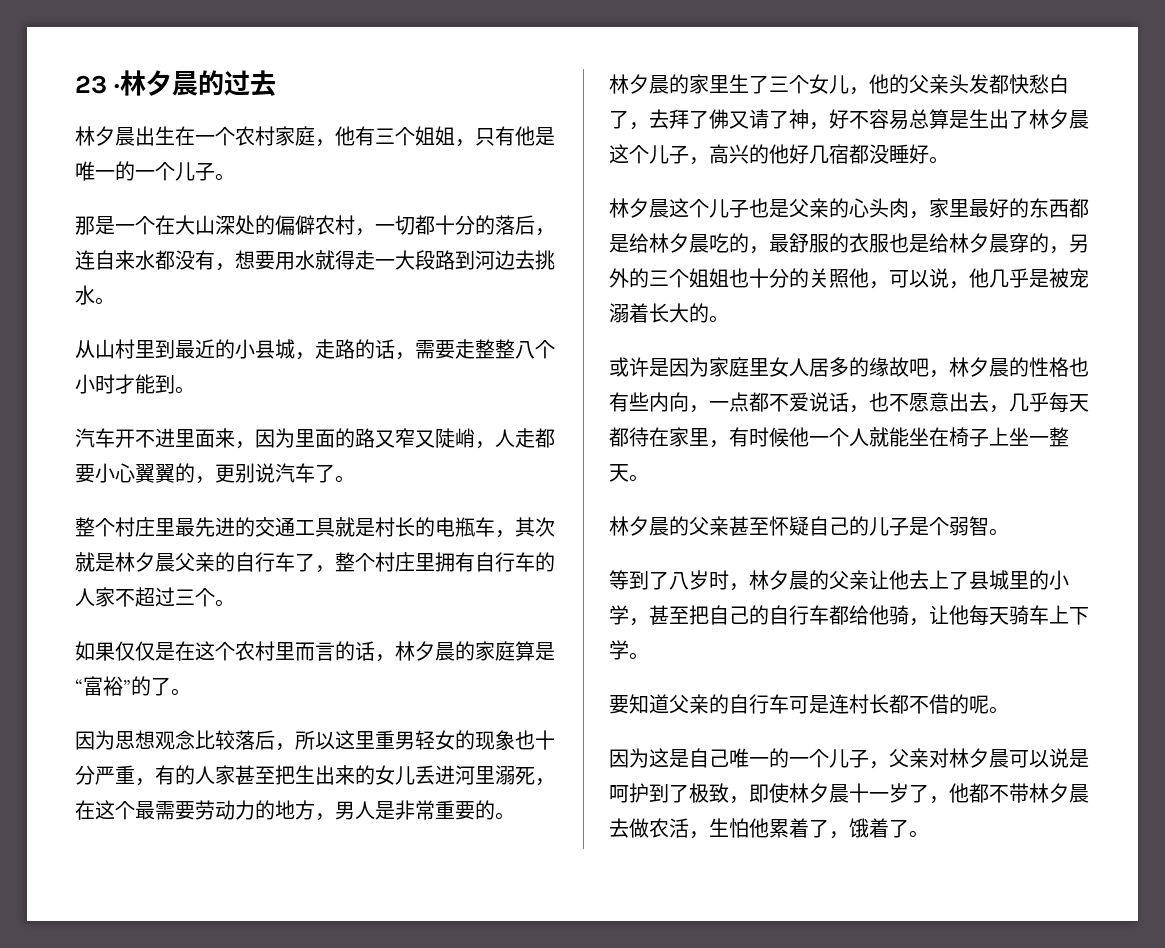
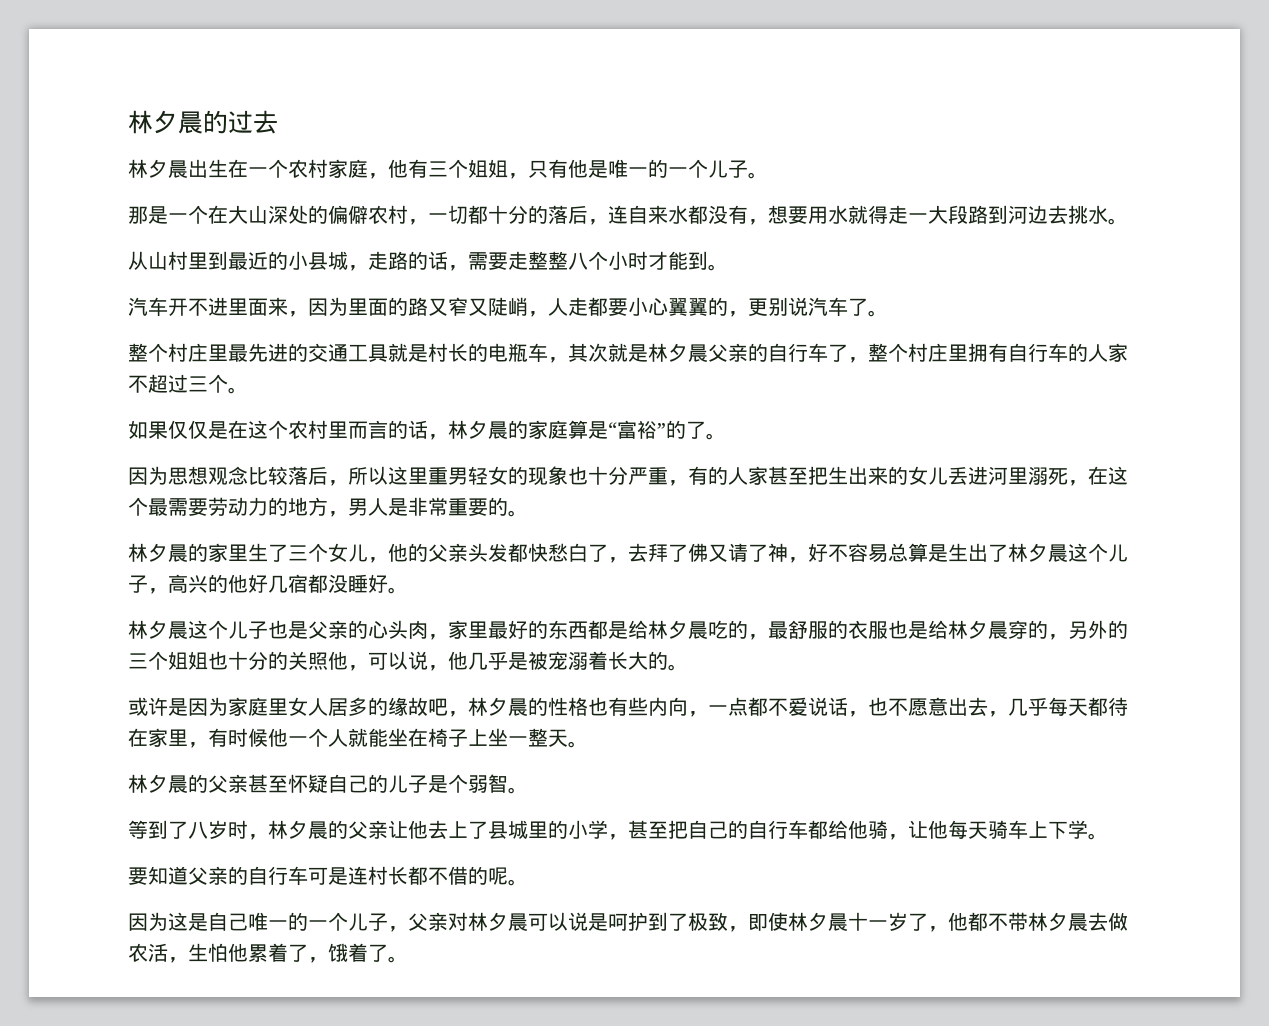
[75,75,121,94] 23 · -> (128, 122) none

